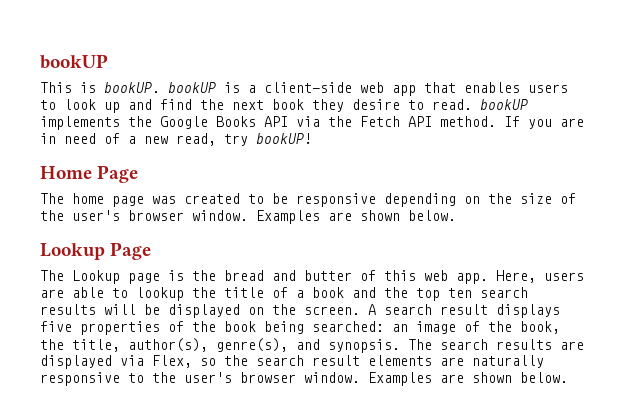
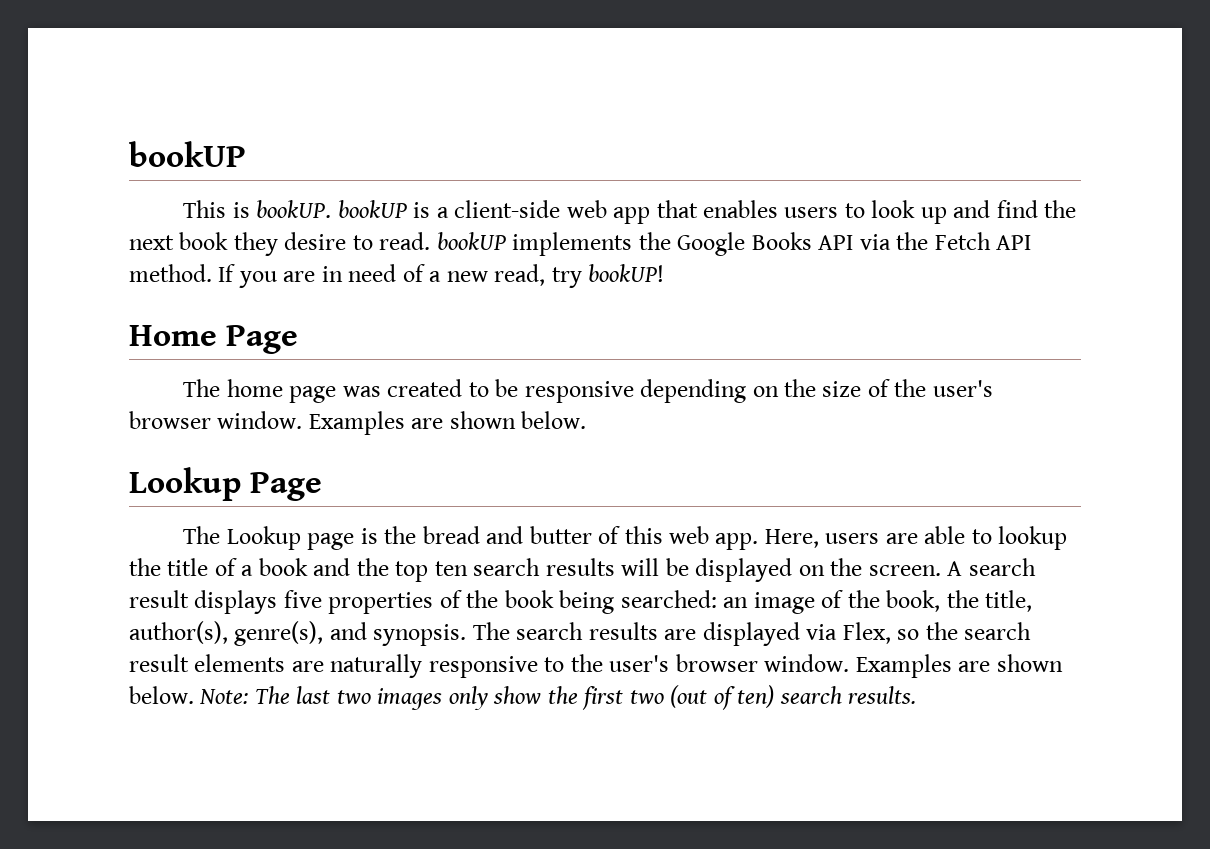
(568, 377) none -> [199,685,917,710] Note: The last two images only show the first two (out of ten) search results.

